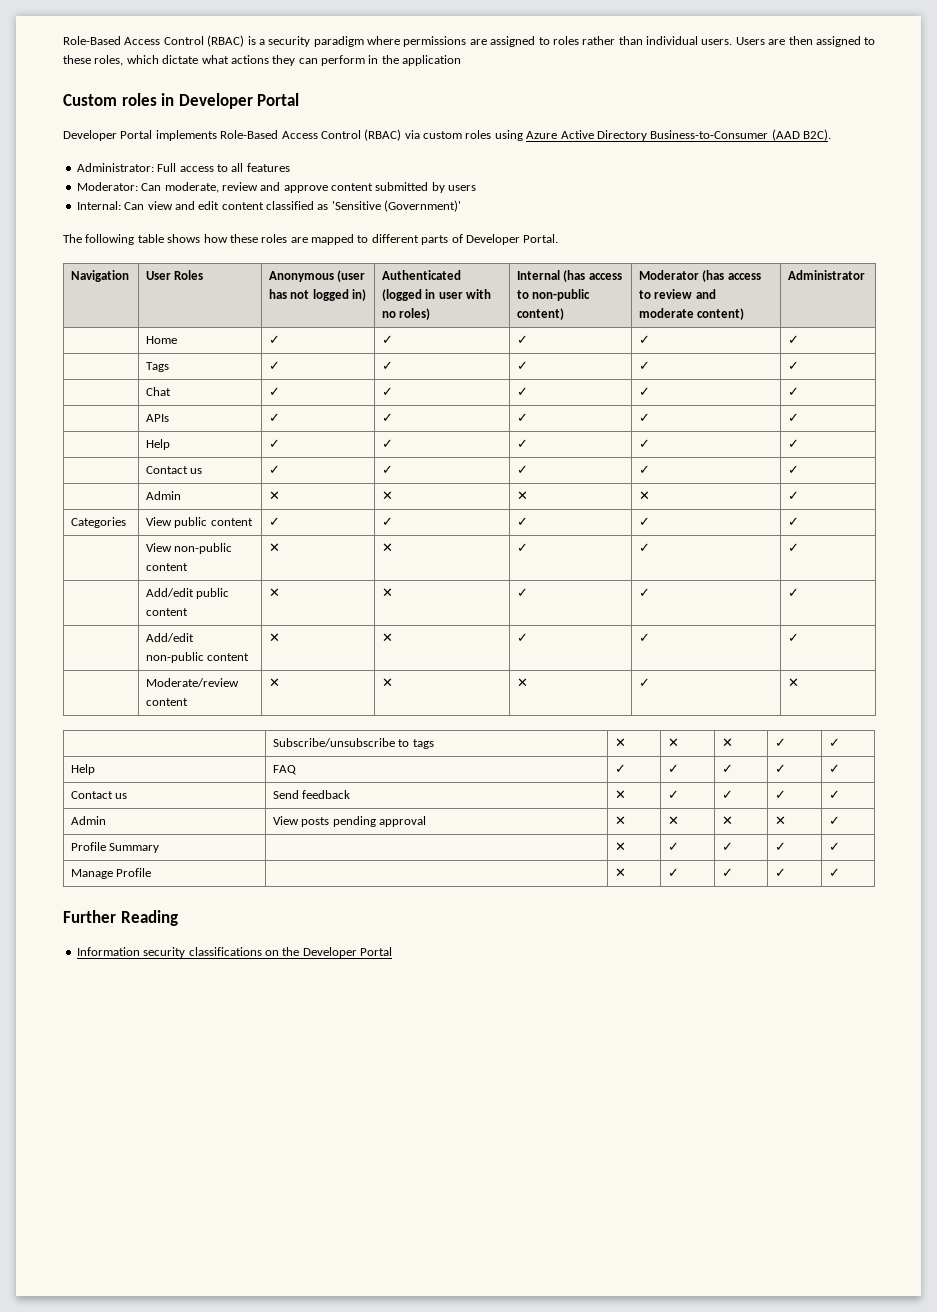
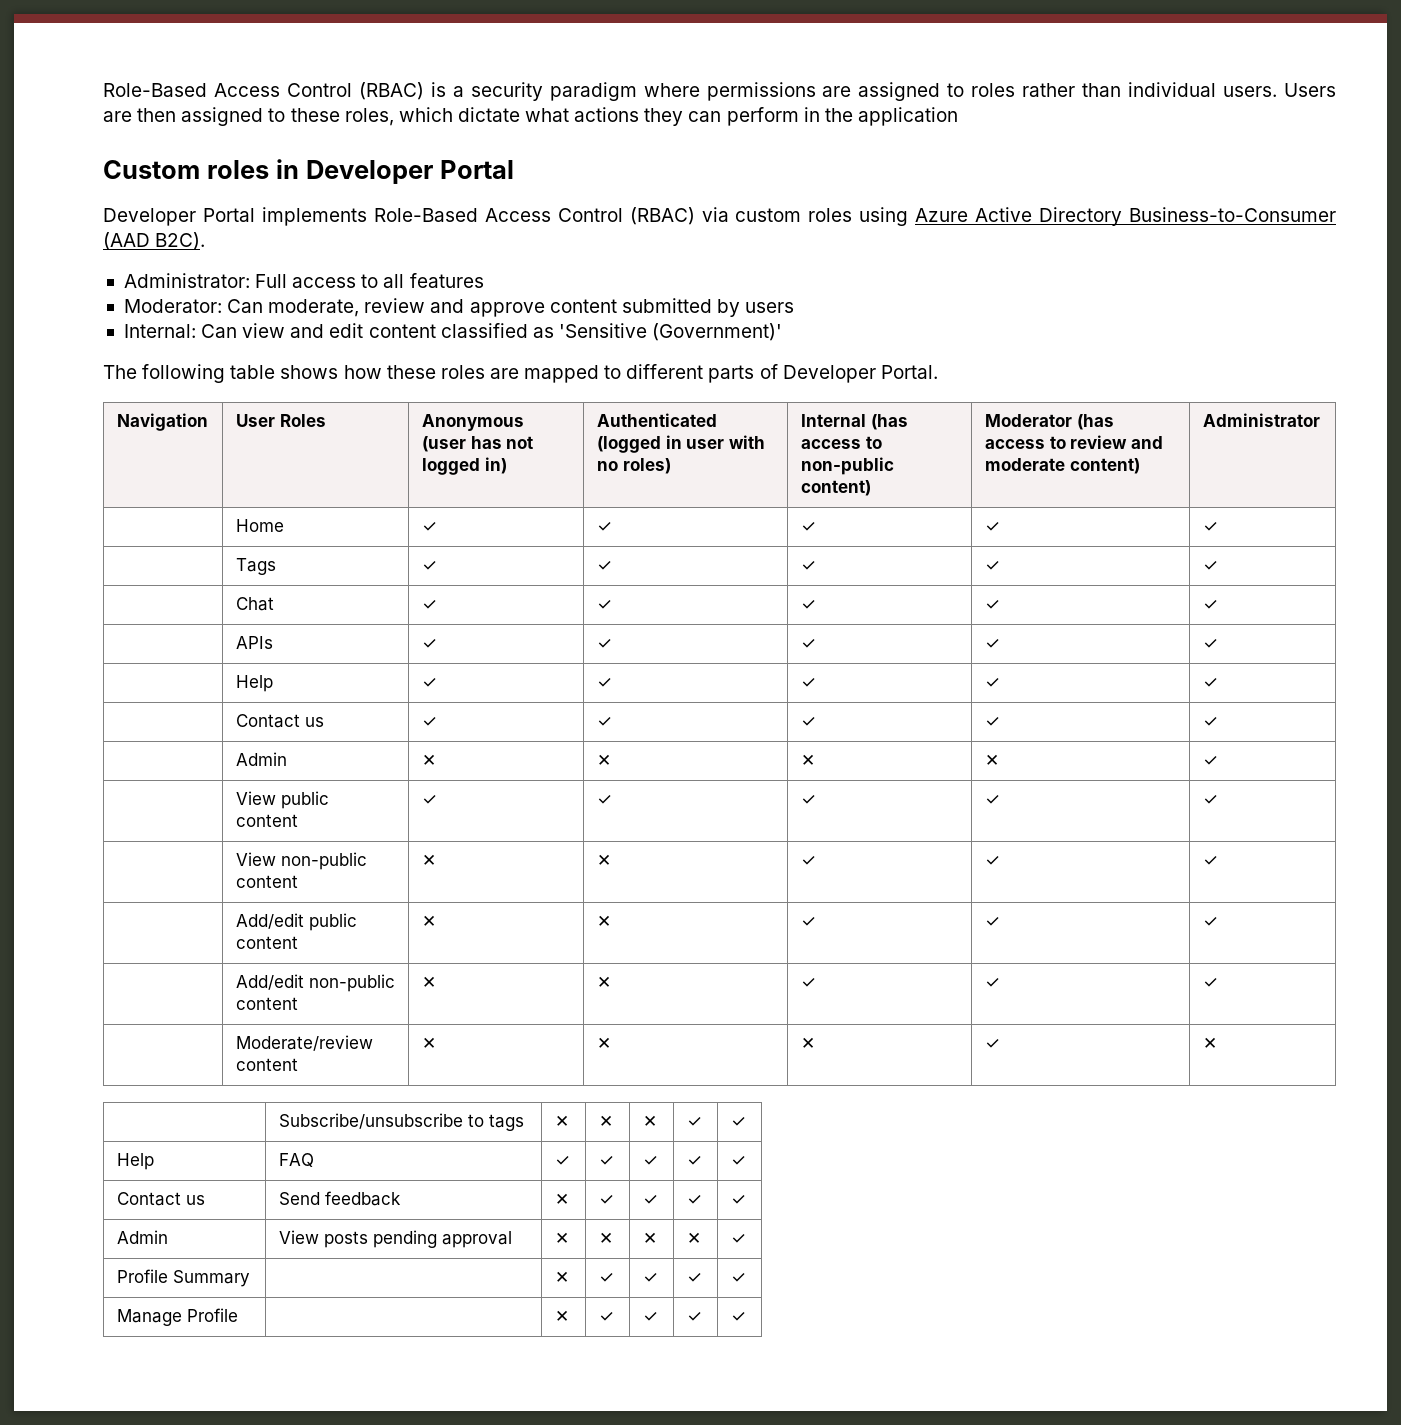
[71,517,127,528] Categories -> (1218, 761) none
[63,910,178,926] [76,947,392,958] // Further Reading // Information security classifications on the Developer Portal -> (746, 1317) none

